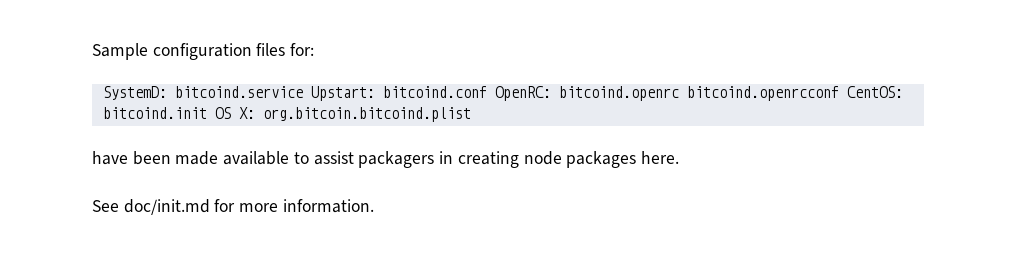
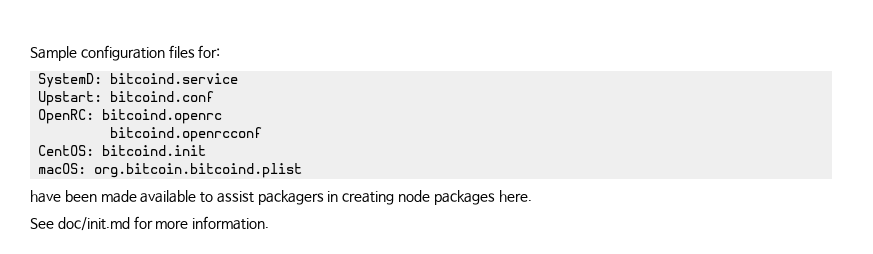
(303, 92) none -> (239, 78) //
(487, 92) none -> (215, 96) //
(679, 93) none -> (223, 116) //
(839, 93) none -> (263, 134) //
[214,107,255,119] OS X: -> [38,163,87,174] // macOS:

